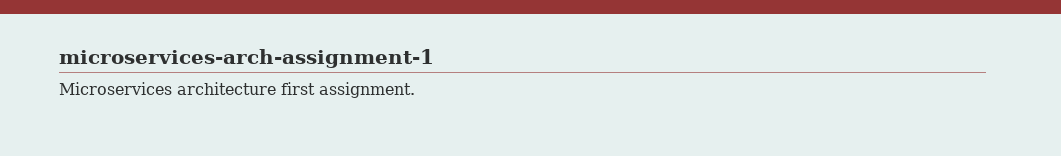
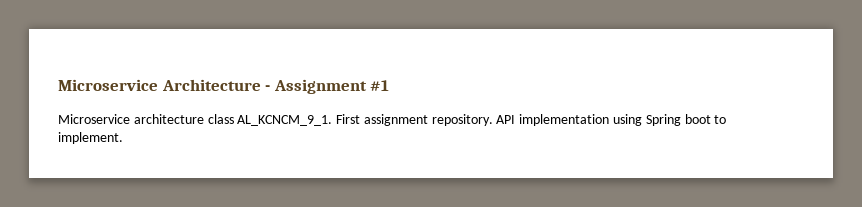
[59,49,434,68] [59,82,415,98] microservices-arch-assignment-1 // Microservices architecture first assignment. -> [58,79,390,94] [58,114,727,126] [58,132,123,144] Microservice Architecture - Assignment #1 // Microservice architecture class AL_KCNCM_9_1. First assignment repository. API implementation using Spring boot to implement.

